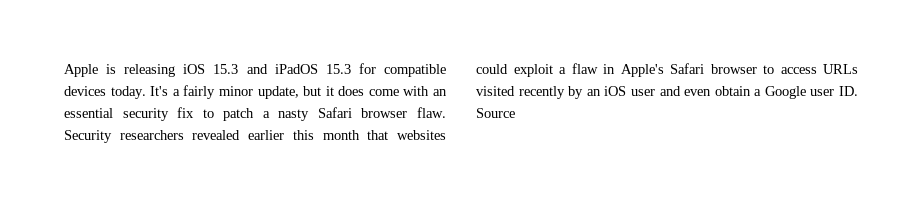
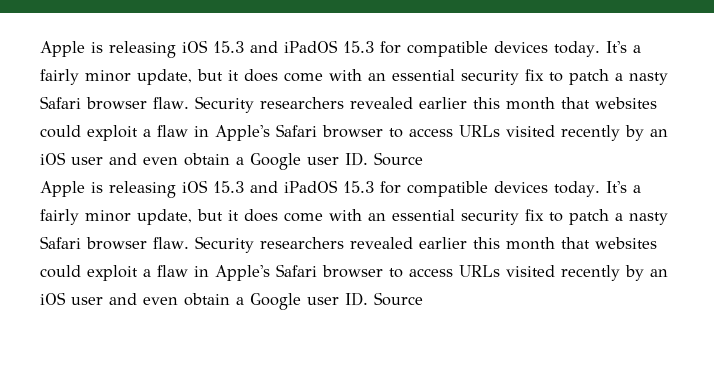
(515, 113) none -> [40,180,641,198] [40,209,668,225] [40,236,657,253] [40,264,668,281] [40,292,423,310] // Apple is releasing iOS 15.3 and iPadOS 15.3 for compatible devices today. It's a fairly minor update, but it does come with an essential security fix to patch a nasty Safari browser flaw. Security researchers revealed earlier this month that websites could exploit a flaw in Apple's Safari browser to access URLs visited recently by an iOS user and even obtain a Google user ID. Source

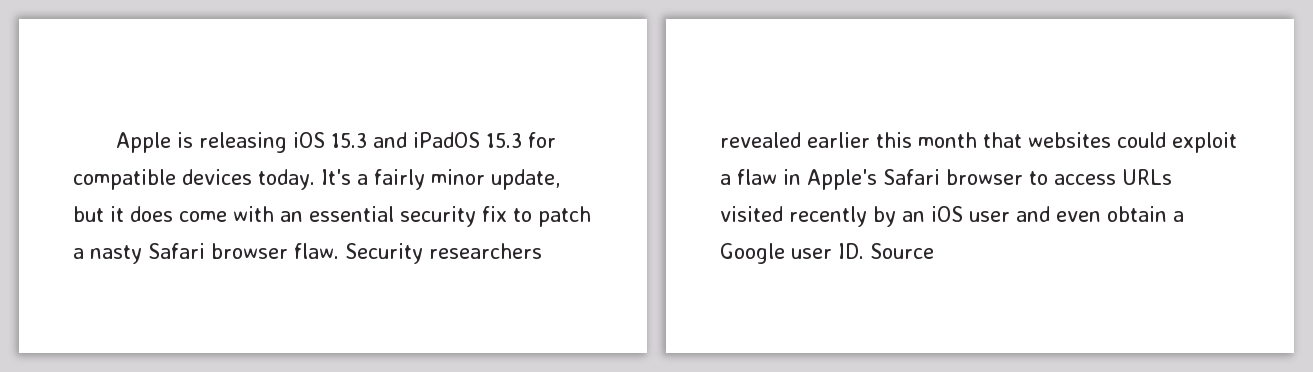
[40,180,641,198] [40,209,668,225] [40,236,657,253] [40,264,668,281] [40,292,423,310] // Apple is releasing iOS 15.3 and iPadOS 15.3 for compatible devices today. It's a fairly minor update, but it does come with an essential security fix to patch a nasty Safari browser flaw. Security researchers revealed earlier this month that websites could exploit a flaw in Apple's Safari browser to access URLs visited recently by an iOS user and even obtain a Google user ID. Source -> (934, 251) none

